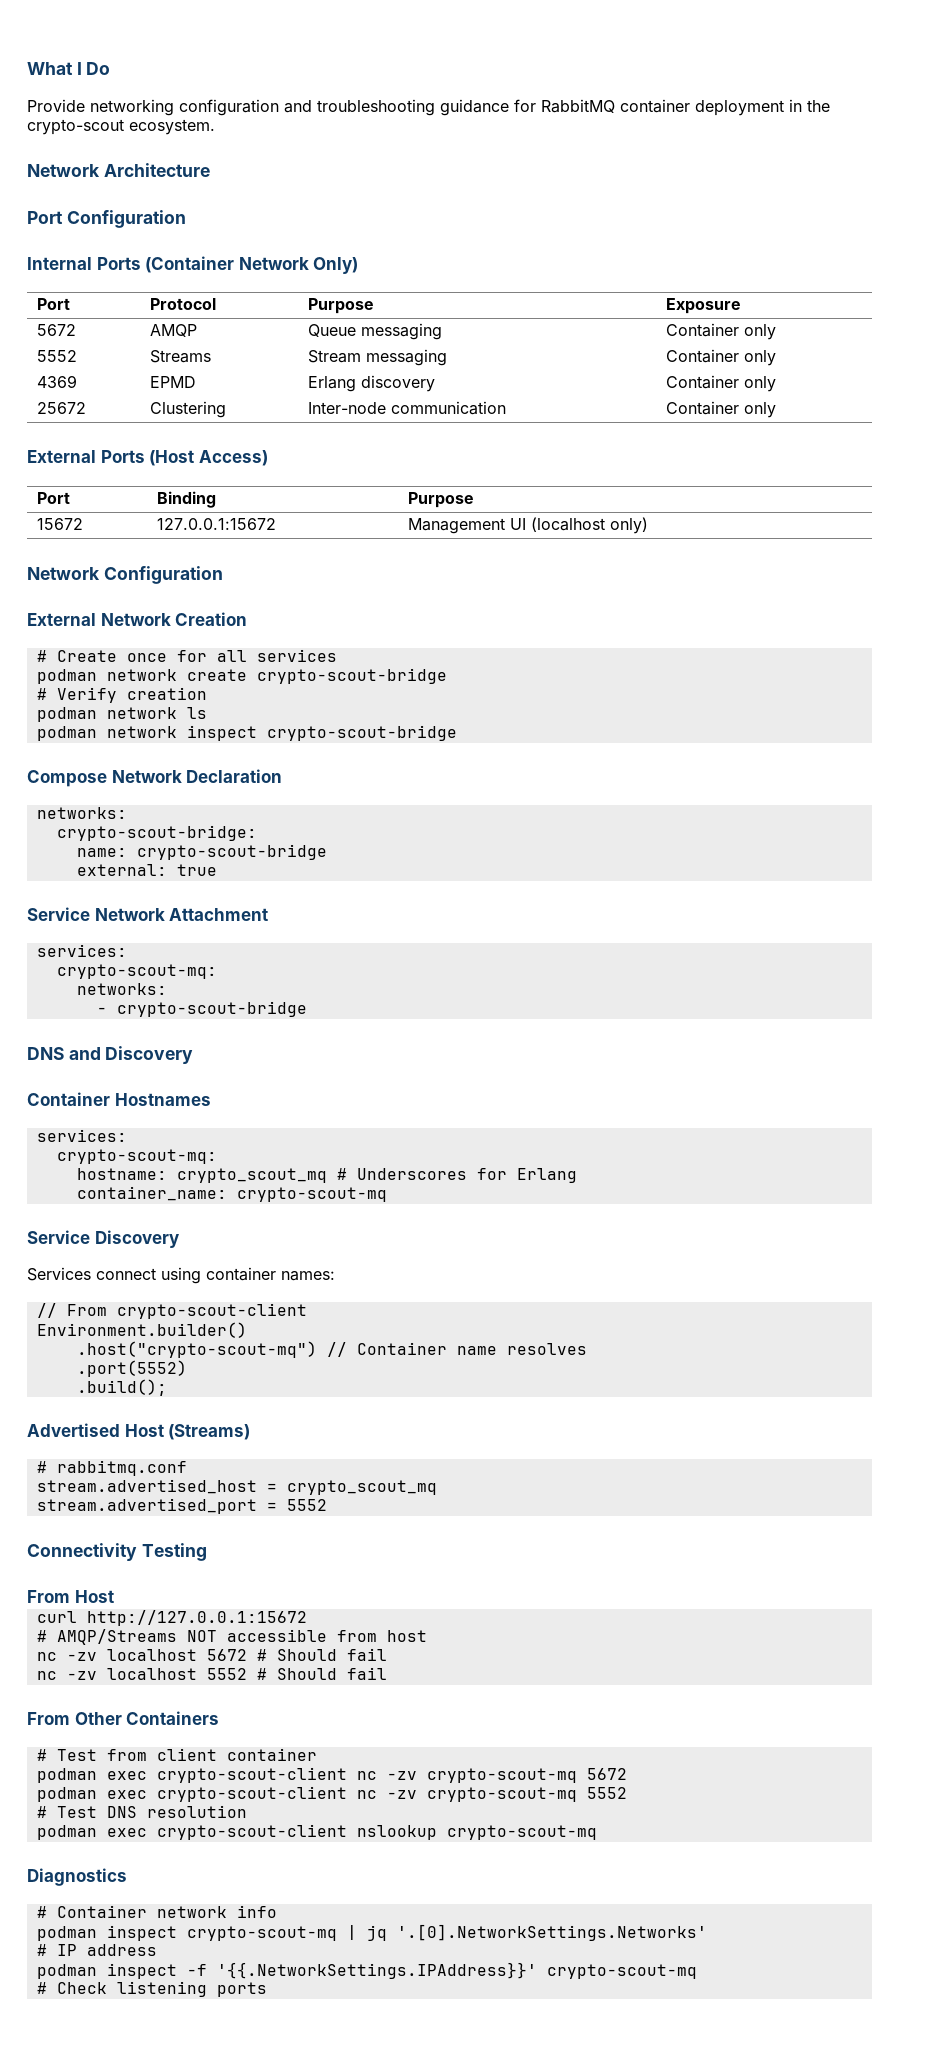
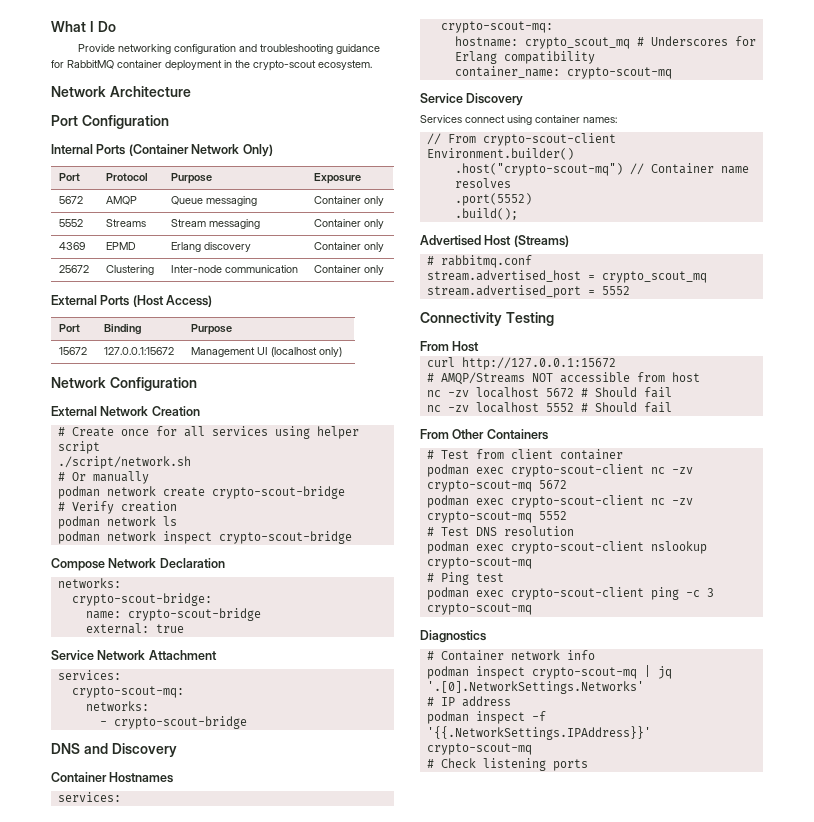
(337, 655) none -> [274,426,359,439] [57,441,100,454] [57,456,191,469] [57,471,149,484] using helper script // ./script/network.sh // # Or manually
(577, 1175) none -> [503,51,595,64] compatibility
(597, 1832) none -> [426,572,504,585] [426,587,714,600] [426,603,532,615] // # Ping test // podman exec crypto-scout-client ping -c 3 crypto-scout-mq

